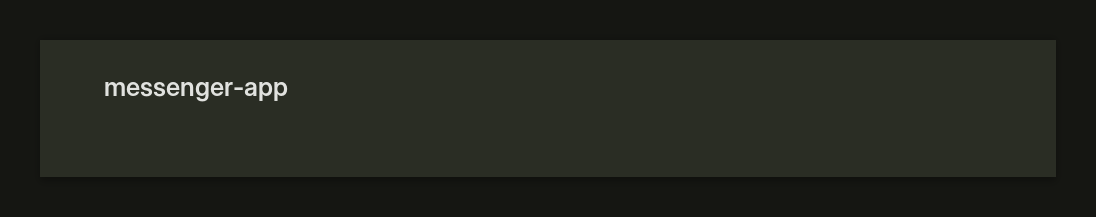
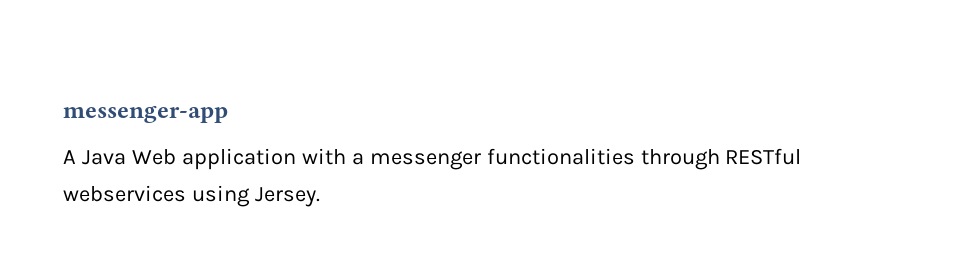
(288, 92) none -> [63,148,802,170] [63,185,320,207] // A Java Web application with a messenger functionalities through RESTful webservices using Jersey.

